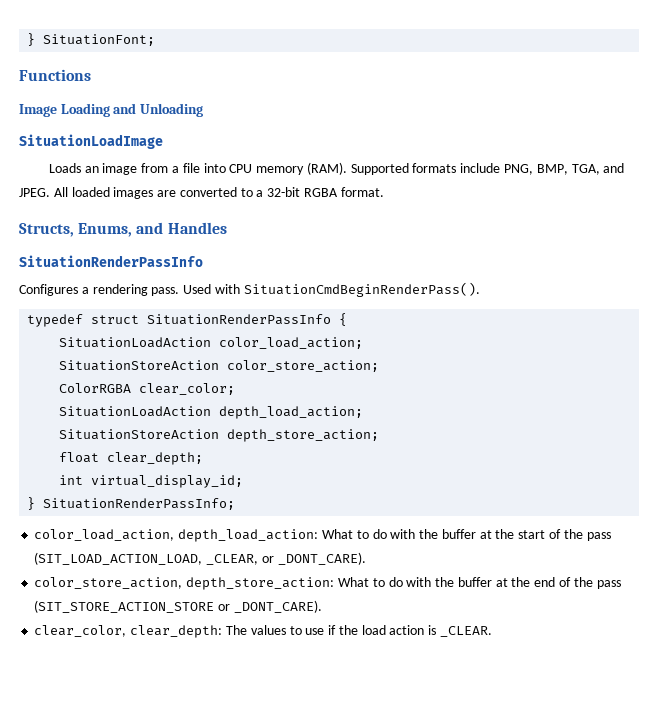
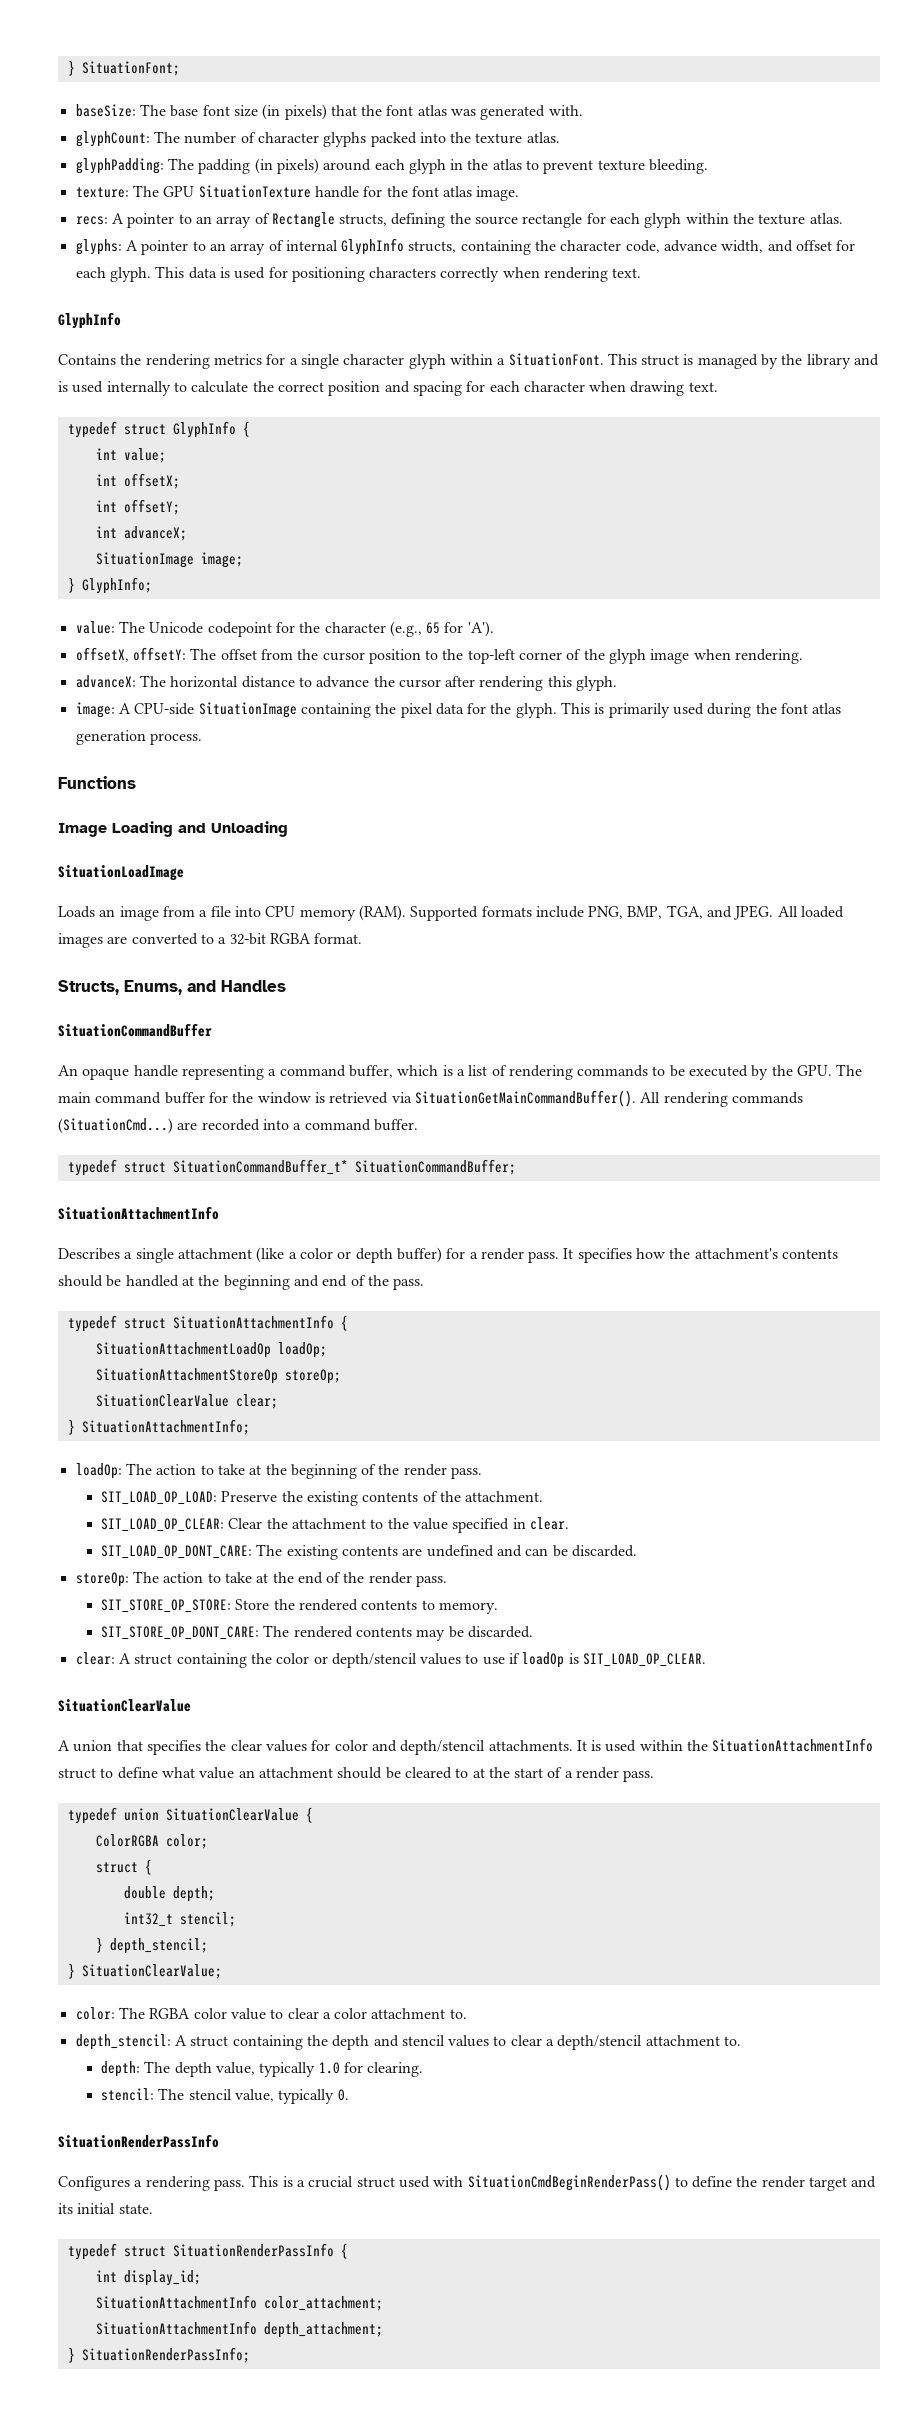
(156, 40) none -> [75,104,583,120] [75,131,560,147] [75,158,709,174] [75,185,520,201] [75,212,843,228] [75,238,856,255] [75,266,642,282] [58,312,121,329] [58,353,880,369] [58,381,718,396] [67,421,250,438] [95,448,166,463] [95,473,180,489] [95,499,180,515] [95,526,187,541] [95,552,243,568] [67,577,152,594] [75,621,494,637] [75,647,804,664] [75,675,618,691] [75,702,842,718] [75,730,202,745] // baseSize: The base font size (in pixels) that the font atlas was generated with. // glyphCount: The number of character glyphs packed into the texture atlas. // glyphPadding: The padding (in pixels) around each glyph in the atlas to prevent texture bleeding. // texture: The GPU SituationTexture handle for the font atlas image. // recs: A pointer to an array of Rectangle structs, defining the source rectangle for each glyph within the texture atlas. // glyphs: A pointer to an array of internal GlyphInfo structs, containing the character code, advance width, and offset for each glyph. This data is used for positioning characters correctly when rendering text. // GlyphInfo // Contains the rendering metrics for a single character glyph within a SituationFont. This struct is managed by the library and is used internally to calculate the correct position and spacing for each character when drawing text. // typedef struct GlyphInfo { // int value; // int offsetX; // int offsetY; // int advanceX; // SituationImage image; // } GlyphInfo; // value: The Unicode codepoint for the character (e.g., 65 for 'A'). // offsetX, offsetY: The offset from the cursor position to the top-left corner of the glyph image when rendering. // advanceX: The horizontal distance to advance the cursor after rendering this glyph. // image: A CPU-side SituationImage containing the pixel data for the glyph. This is primarily used during the font atlas generation process.
(227, 228) none -> [58,1023,212,1037] [58,1064,863,1080] [58,1090,803,1107] [58,1118,418,1134] [67,1159,516,1176] [58,1206,219,1220] [58,1247,839,1263] [58,1275,425,1290] [67,1315,348,1332] [95,1342,327,1358] [95,1368,341,1384] [95,1394,278,1409] [67,1419,250,1435] [75,1463,483,1479] [101,1491,544,1506] [101,1517,570,1533] [101,1544,638,1560] [75,1571,448,1587] [101,1599,499,1614] [101,1625,534,1641] [75,1652,707,1668] [58,1699,191,1712] [58,1738,874,1755] [58,1767,655,1782] [67,1807,313,1824] [95,1834,208,1849] [95,1859,152,1875] [123,1886,215,1902] [123,1912,236,1927] [95,1937,208,1954] [67,1963,222,1979] [75,2007,467,2020] [75,2034,742,2050] [101,2061,424,2077] [101,2088,349,2104] // SituationCommandBuffer // An opaque handle representing a command buffer, which is a list of rendering commands to be executed by the GPU. The main command buffer for the window is retrieved via SituationGetMainCommandBuffer(). All rendering commands (SituationCmd...) are recorded into a command buffer. // typedef struct SituationCommandBuffer_t* SituationCommandBuffer; // SituationAttachmentInfo // Describes a single attachment (like a color or depth buffer) for a render pass. It specifies how the attachment's contents should be handled at the beginning and end of the pass. // typedef struct SituationAttachmentInfo { // SituationAttachmentLoadOp loadOp; // SituationAttachmentStoreOp storeOp; // SituationClearValue clear; // } SituationAttachmentInfo; // loadOp: The action to take at the beginning of the render pass. // SIT_LOAD_OP_LOAD: Preserve the existing contents of the attachment. // SIT_LOAD_OP_CLEAR: Clear the attachment to the value specified in clear. // SIT_LOAD_OP_DONT_CARE: The existing contents are undefined and can be discarded. // storeOp: The action to take at the end of the render pass. // SIT_STORE_OP_STORE: Store the rendered contents to memory. // SIT_STORE_OP_DONT_CARE: The rendered contents may be discarded. // clear: A struct containing the color or depth/stencil values to use if loadOp is SIT_LOAD_OP_CLEAR. // SituationClearValue // A union that specifies the clear values for color and depth/stencil attachments. It is used within the SituationAttachmentInfo struct to define what value an attachment should be cleared to at the start of a render pass. // typedef union SituationClearValue { // ColorRGBA color; // struct { // double depth; // int32_t stencil; // } depth_stencil; // } SituationClearValue; // color: The RGBA color value to clear a color attachment to. // depth_stencil: A struct containing the depth and stencil values to clear a depth/stencil attachment to. // depth: The depth value, typically 1.0 for clearing. // stencil: The stencil value, typically 0.
[183,282,480,297] [27,313,348,327] [59,337,364,349] [59,360,380,372] [59,383,236,395] [59,406,364,419] [59,429,380,442] [59,452,204,465] [59,475,244,488] [27,497,236,510] [34,529,611,542] [34,552,366,565] [34,577,621,590] [34,600,322,613] [34,625,492,638] Used with SituationCmdBeginRenderPass(). // typedef struct SituationRenderPassInfo { // SituationLoadAction color_load_action; // SituationStoreAction color_store_action; // ColorRGBA clear_color; // SituationLoadAction depth_load_action; // SituationStoreAction depth_store_action; // float clear_depth; // int virtual_display_id; // } SituationRenderPassInfo; // color_load_action, depth_load_action: What to do with the buffer at the start of the pass (SIT_LOAD_ACTION_LOAD, _CLEAR, or _DONT_CARE). // color_store_action, depth_store_action: What to do with the buffer at the end of the pass (SIT_STORE_ACTION_STORE or _DONT_CARE). // clear_color, clear_depth: The values to use if the load action is _CLEAR. -> [249,2174,877,2191] [58,2203,153,2214] [67,2243,348,2260] [95,2270,201,2286] [95,2295,383,2311] [95,2321,383,2338] [67,2347,250,2363] This is a crucial struct used with SituationCmdBeginRenderPass() to define the render target and its initial state. // typedef struct SituationRenderPassInfo { // int display_id; // SituationAttachmentInfo color_attachment; // SituationAttachmentInfo depth_attachment; // } SituationRenderPassInfo;

